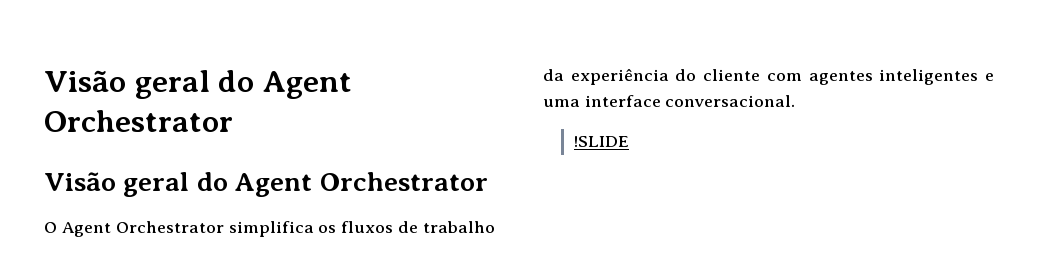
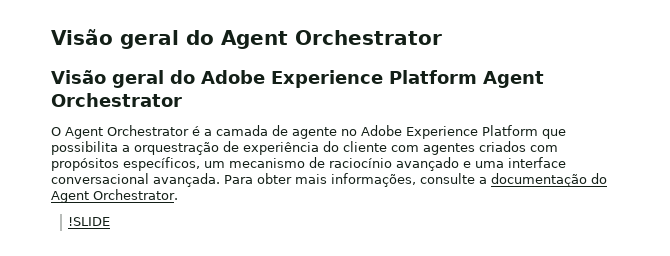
(228, 181) none -> [201,70,477,88] Adobe Experience Platform
[228,221,495,237] [543,69,564,81] simplifica os fluxos de trabalho da -> [192,125,566,139] [51,141,239,155] é a camada de agente no Adobe Experience Platform que possibilita a orquestração de
[879,69,994,85] [543,95,796,107] inteligentes e uma interface conversacional. -> [479,141,558,152] [51,157,566,171] [51,173,607,187] [51,189,178,203] criados com propósitos específicos, um mecanismo de raciocínio avançado e uma interface conversacional avançada. Para obter mais informações, consulte a documentação do Agent Orchestrator.

